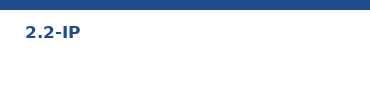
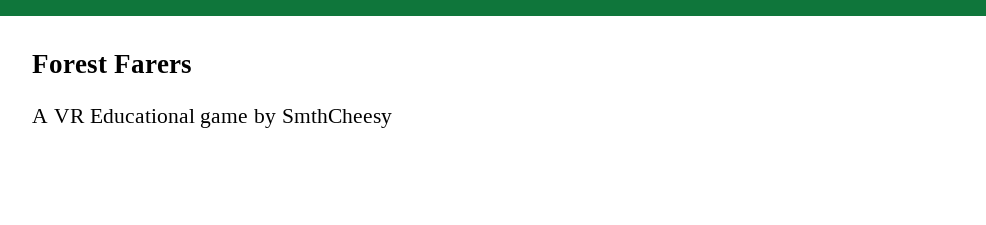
[25,26,80,38] 2.2-IP -> [32,55,193,73] [32,109,393,128] Forest Farers // A VR Educational game by SmthCheesy

